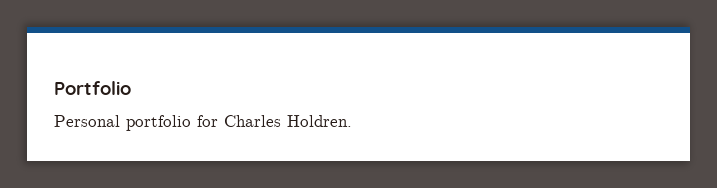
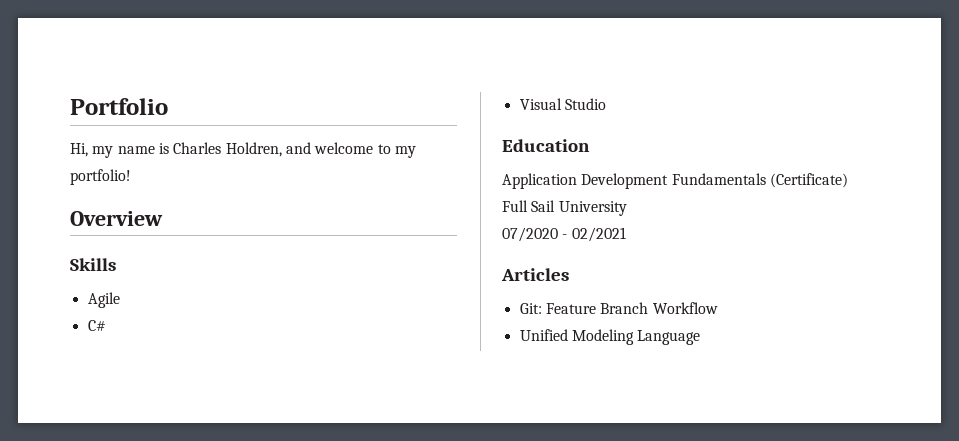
[54,115,352,131] Personal portfolio for Charles Holdren. -> [70,142,416,158] [70,169,131,185] [70,211,163,226] [70,258,116,271] [87,292,120,308] [87,320,106,331] [519,98,606,110] [502,139,590,152] [502,173,848,189] [502,200,627,216] [502,227,626,242] [501,268,569,281] [519,302,718,314] [519,329,701,345] Hi, my name is Charles Holdren, and welcome to my portfolio! // Overview // Skills // Agile // C# // Visual Studio // Education // Application Development Fundamentals (Certificate) // Full Sail University // 07/2020 - 02/2021 // Articles // Git: Feature Branch Workflow // Unified Modeling Language

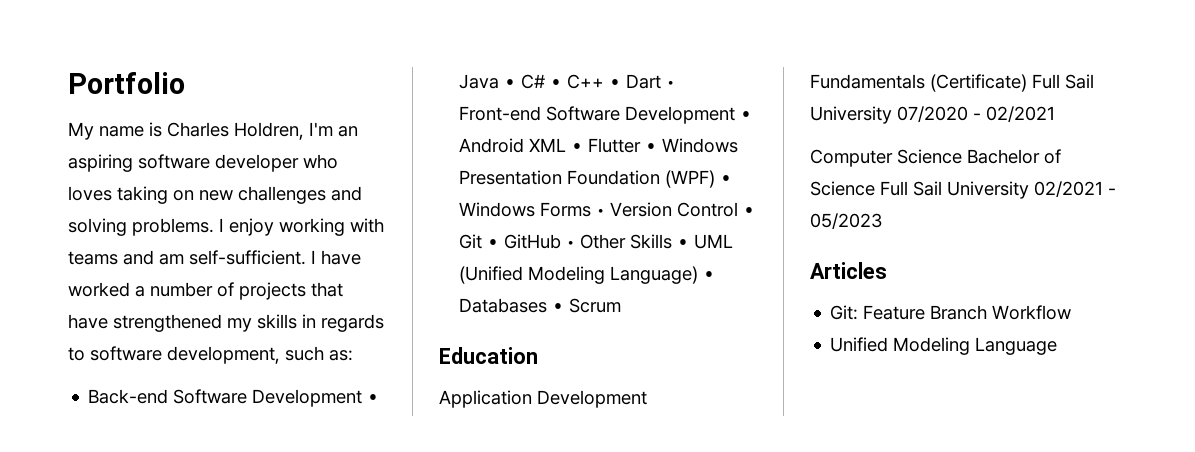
[70,143,114,158] Hi, my -> [68,122,94,140] My
[285,142,416,158] [70,169,131,185] [70,211,163,226] [70,258,116,271] [87,292,120,308] [87,320,106,331] [519,98,606,110] and welcome to my portfolio! // Overview // Skills // Agile // C# // Visual Studio -> [309,122,358,137] [68,154,338,172] [68,186,362,204] [68,218,384,236] [68,250,361,265] [68,282,343,300] [68,314,384,332] [68,346,353,364] [88,389,380,407] [459,74,676,89] [459,106,753,124] [459,138,739,153] [459,170,733,188] [459,202,756,217] [459,234,734,249] [459,266,716,284] [459,298,622,313] I'm an aspiring software developer who loves taking on new challenges and solving problems. I enjoy working with teams and am self-sufficient. I have worked a number of projects that have strengthened my skills in regards to software development, such as: // Back-end Software Development ∙ Java ∙ C# ∙ C++ ∙ Dart • Front-end Software Development ∙ Android XML ∙ Flutter ∙ Windows Presentation Foundation (WPF) ∙ Windows Forms • Version Control ∙ Git ∙ GitHub • Other Skills ∙ UML (Unified Modeling Language) ∙ Databases ∙ Scrum
[502,200,627,216] // Full Sail University // -> [1032,74,1094,89] [810,106,892,124] Full Sail University
(626, 234) none -> [810,149,1061,167] [810,181,1116,199] [810,213,882,229] // Computer Science Bachelor of Science Full Sail University 02/2021 - 05/2023

